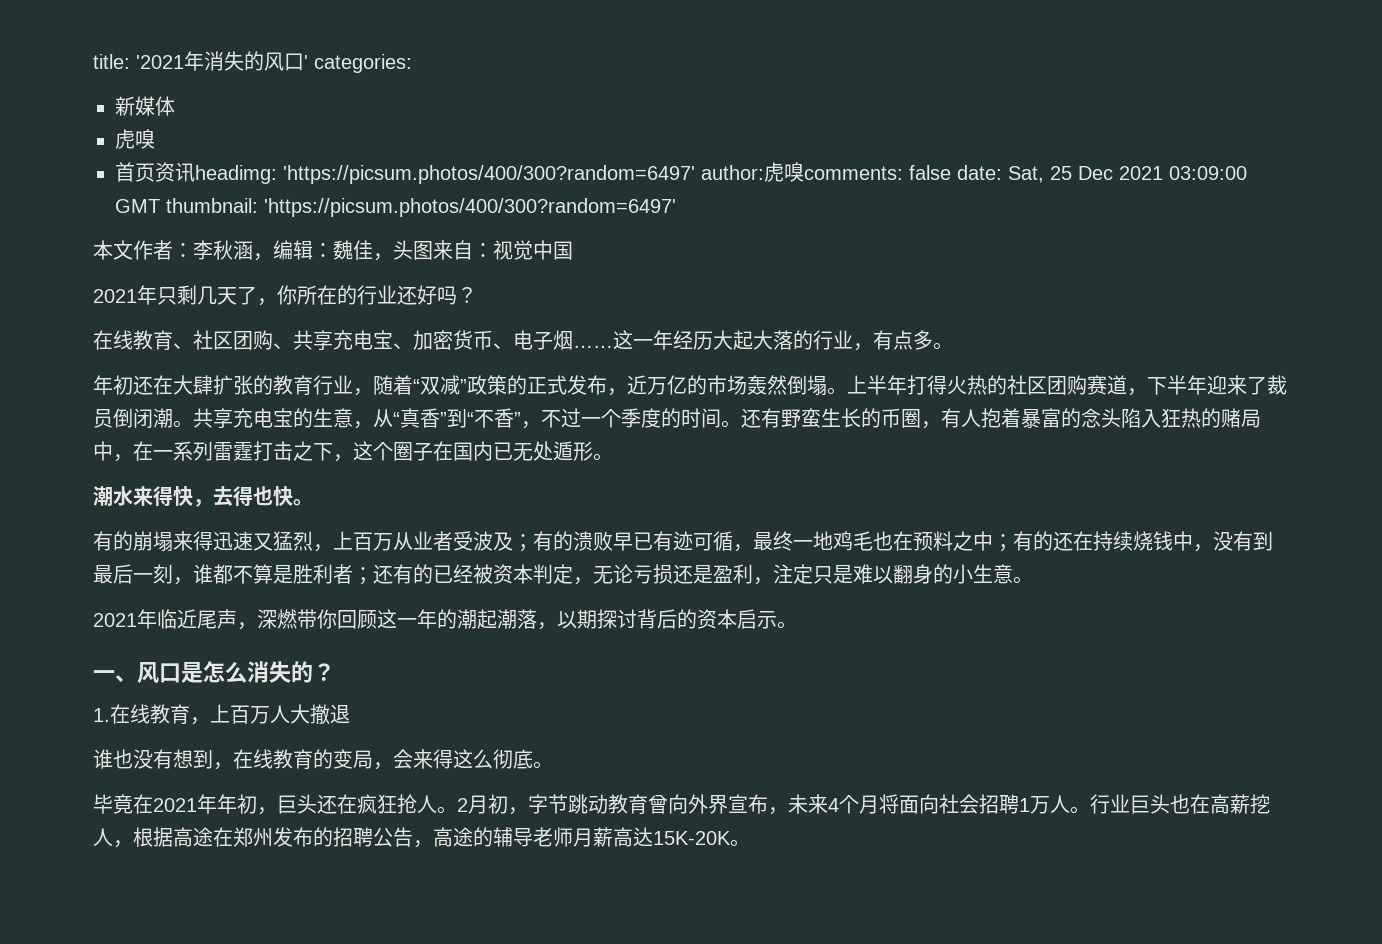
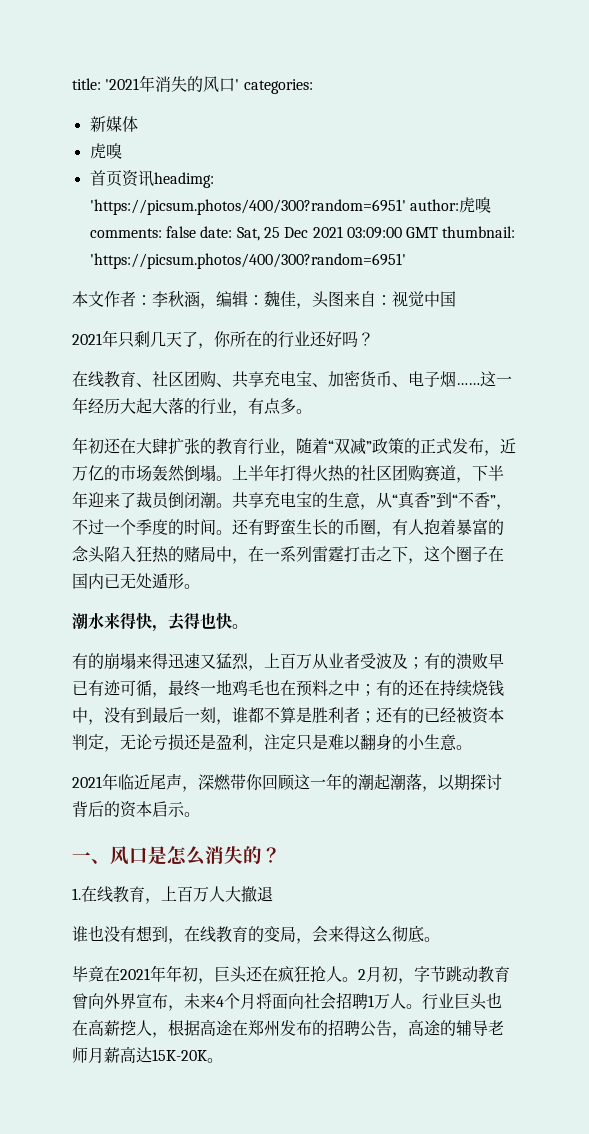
[283,165,695,184] 'https://picsum.photos/400/300?random=6497' -> [89,199,406,215] 'https://picsum.photos/400/300?random=6951'
[264,198,676,217] 'https://picsum.photos/400/300?random=6497' -> [89,253,406,269] 'https://picsum.photos/400/300?random=6951'

